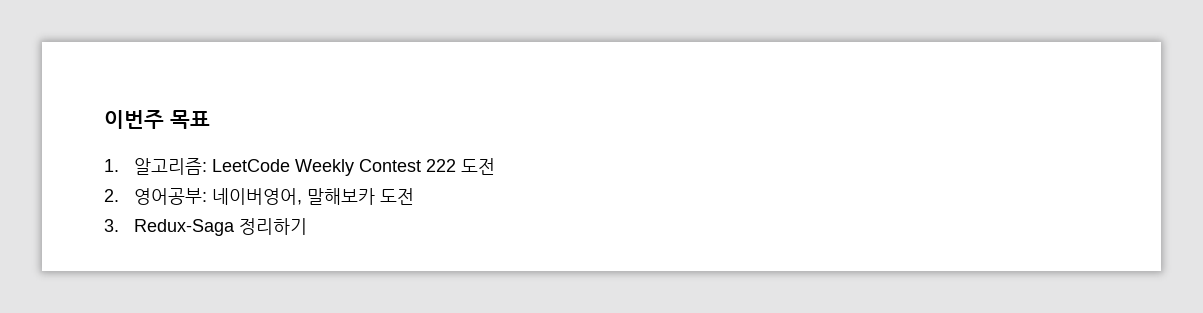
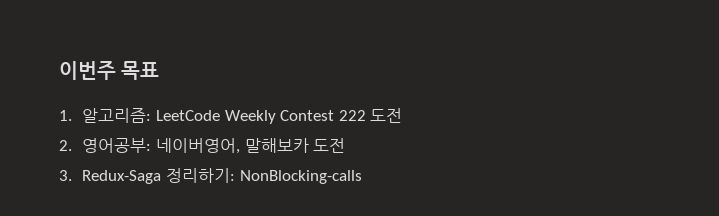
[239,218,308,235] 정리하기 -> [165,168,362,184] 정리하기: NonBlocking-calls

